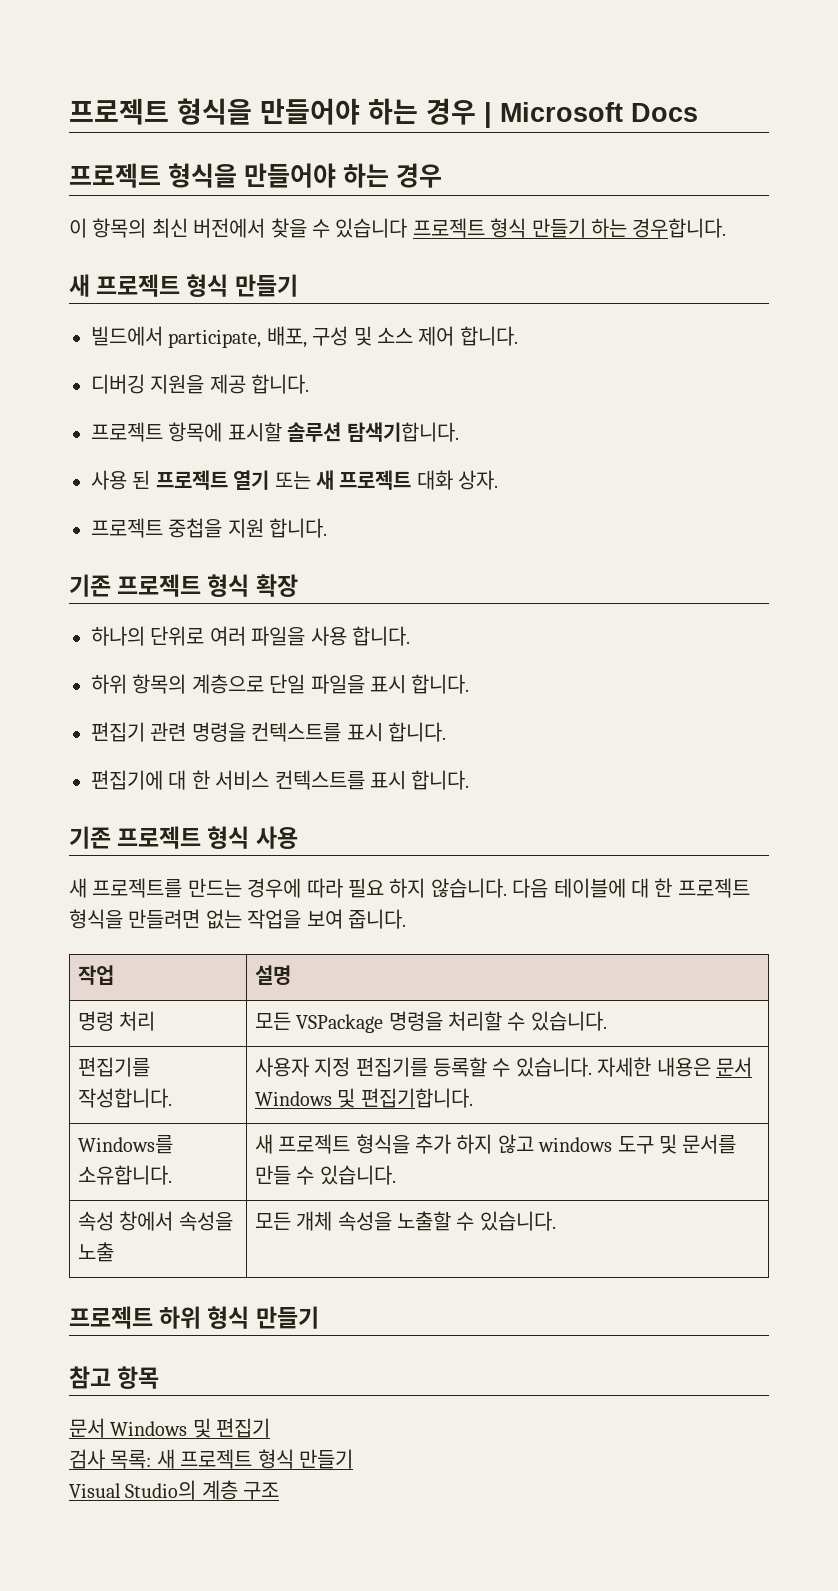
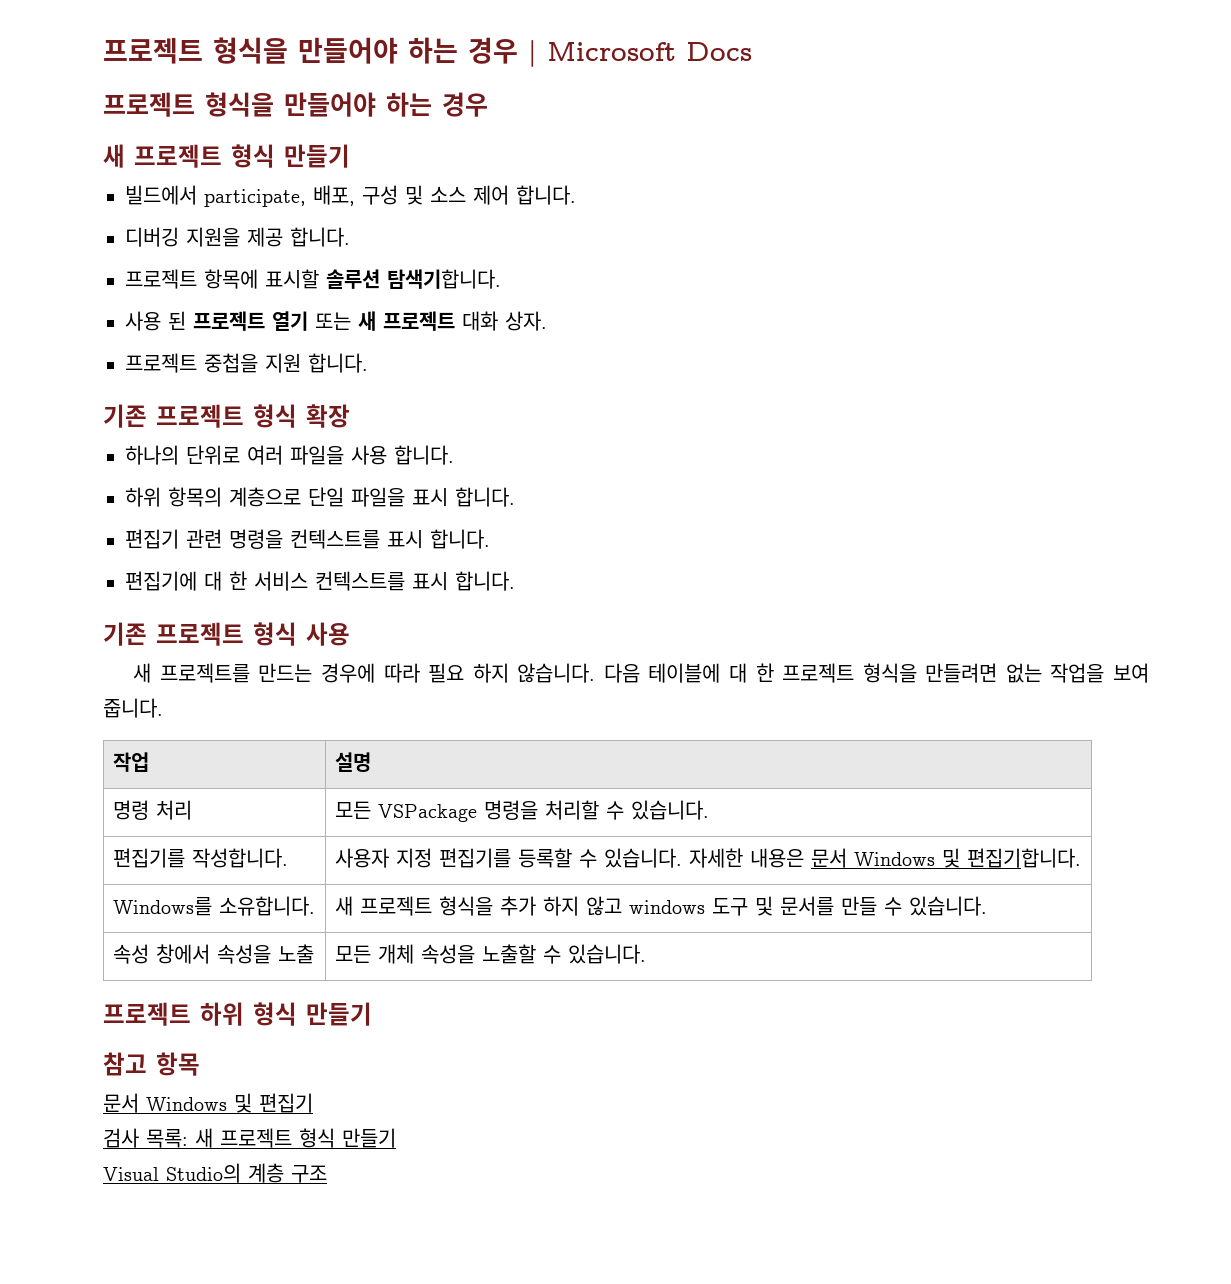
[69,218,727,238] // 이 항목의 최신 버전에서 찾을 수 있습니다 프로젝트 형식 만들기 하는 경우합니다. -> (488, 104) none

